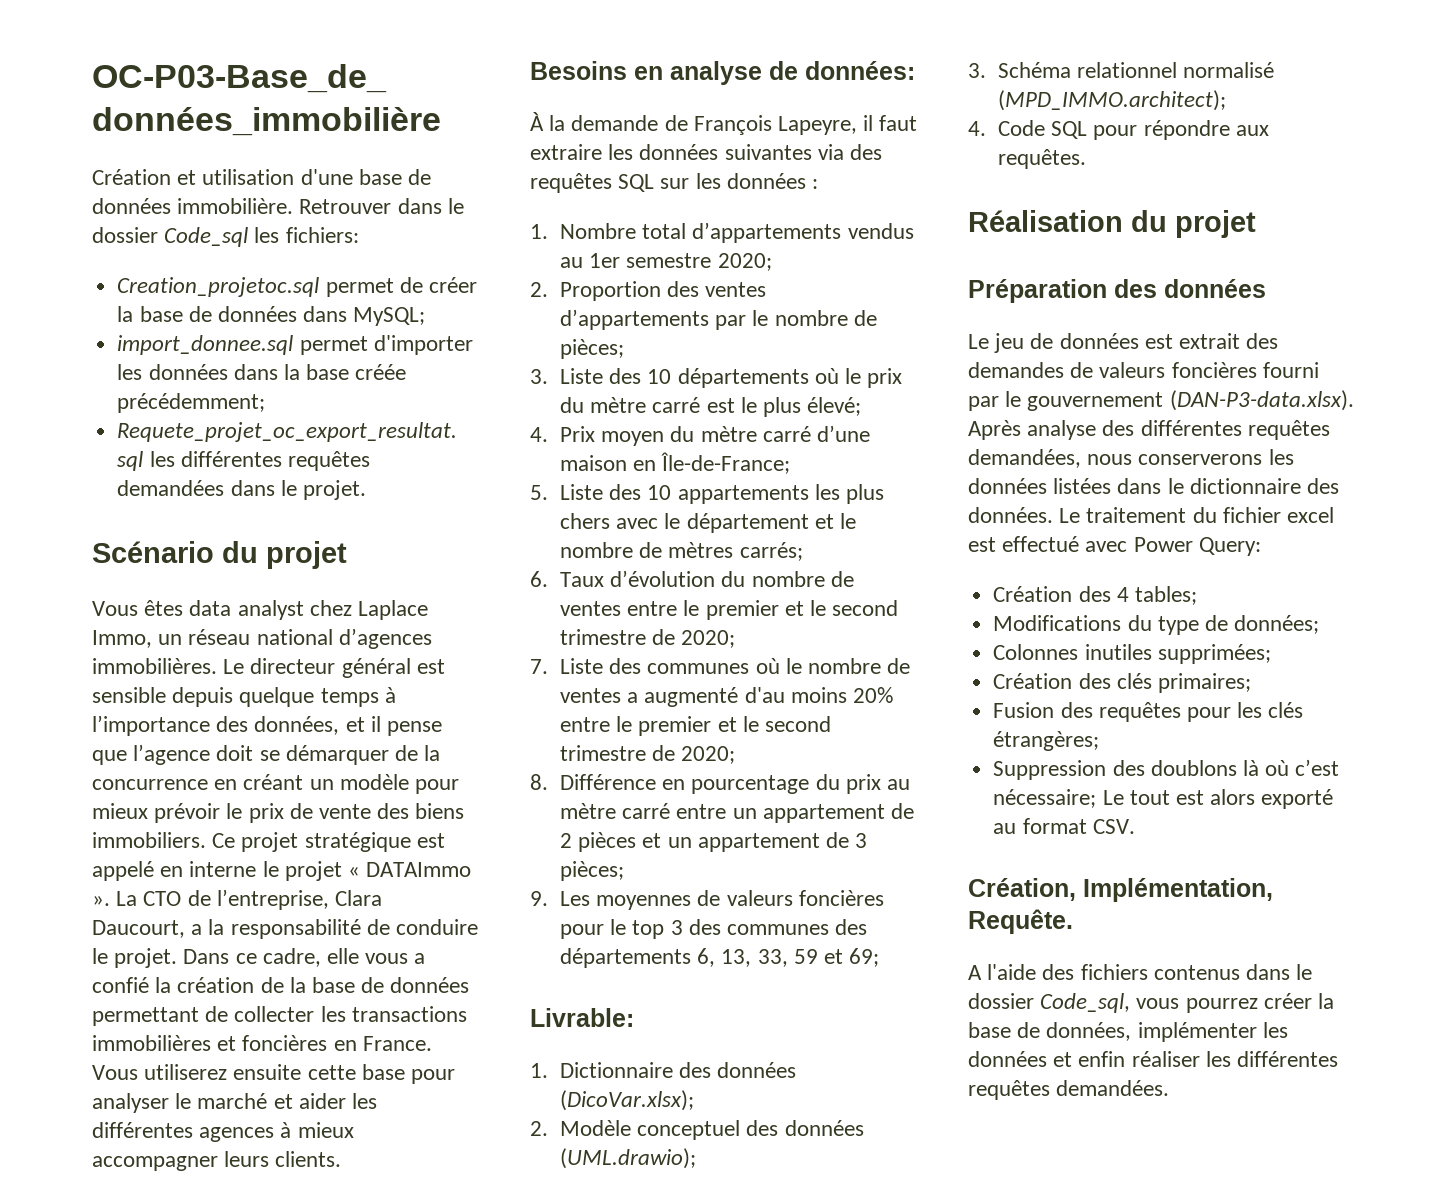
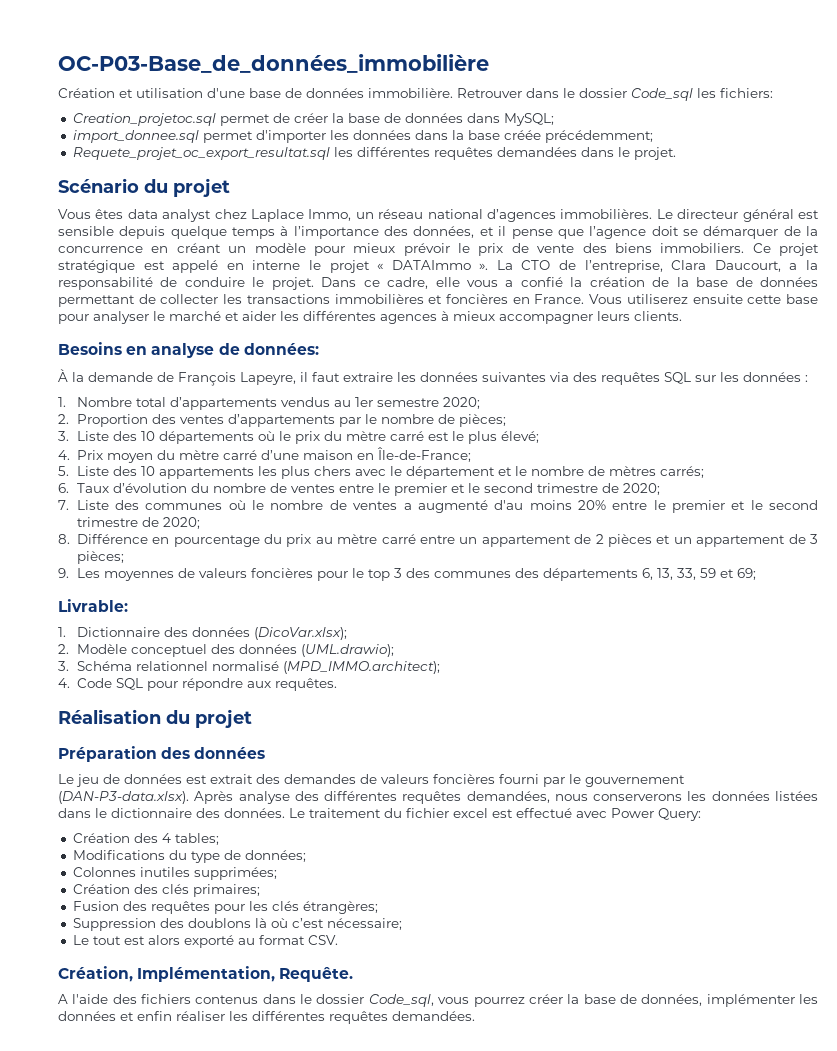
(1097, 798) none -> (402, 924) //

